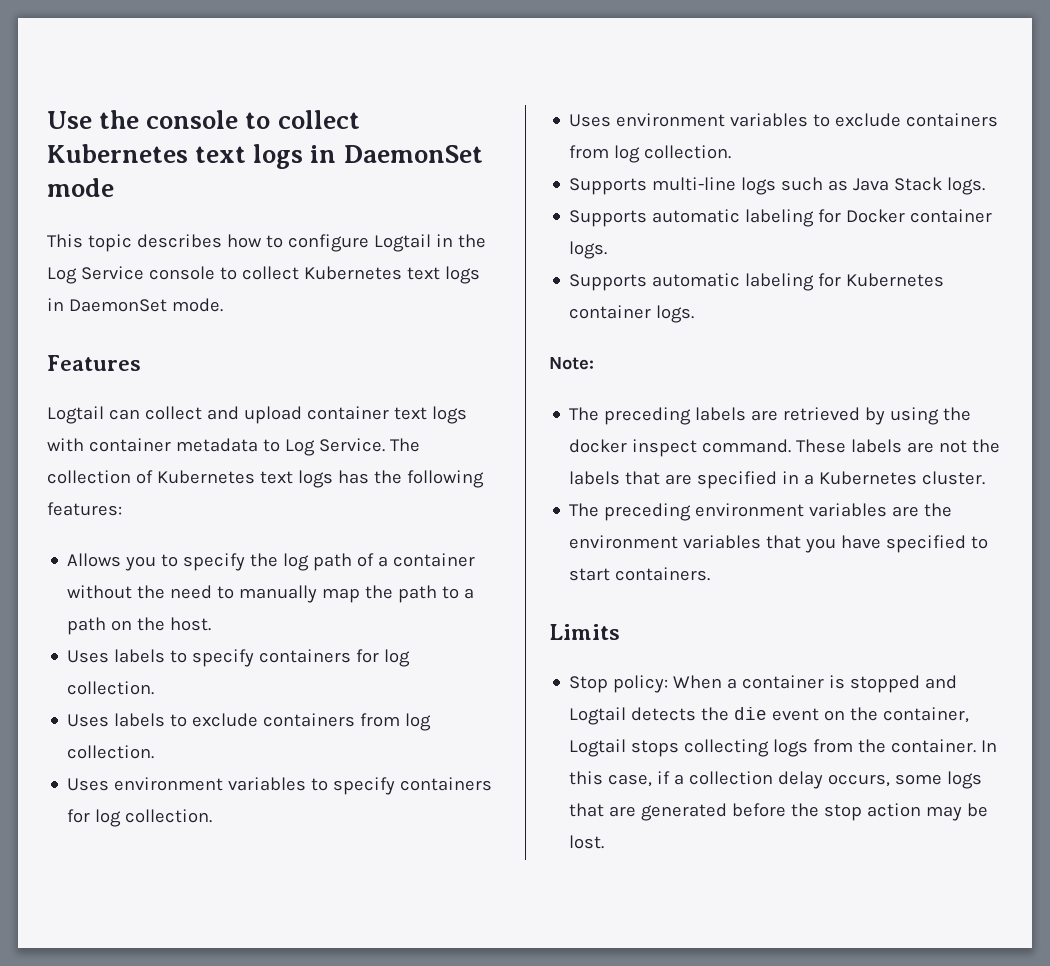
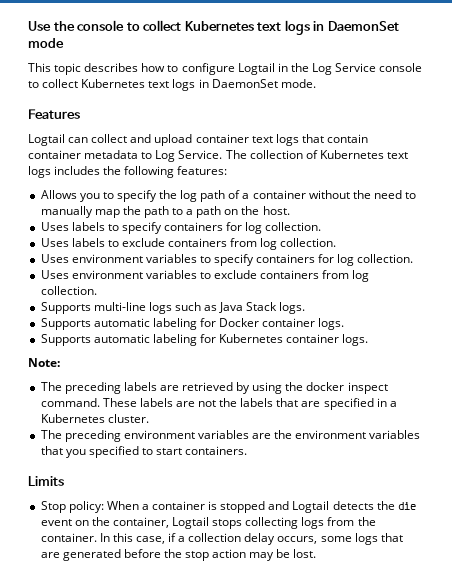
[47,438,84,452] with -> [301,134,368,143] that contain
[337,470,369,484] has -> [54,166,101,175] includes
[841,535,882,549] have -> (86, 453) none

